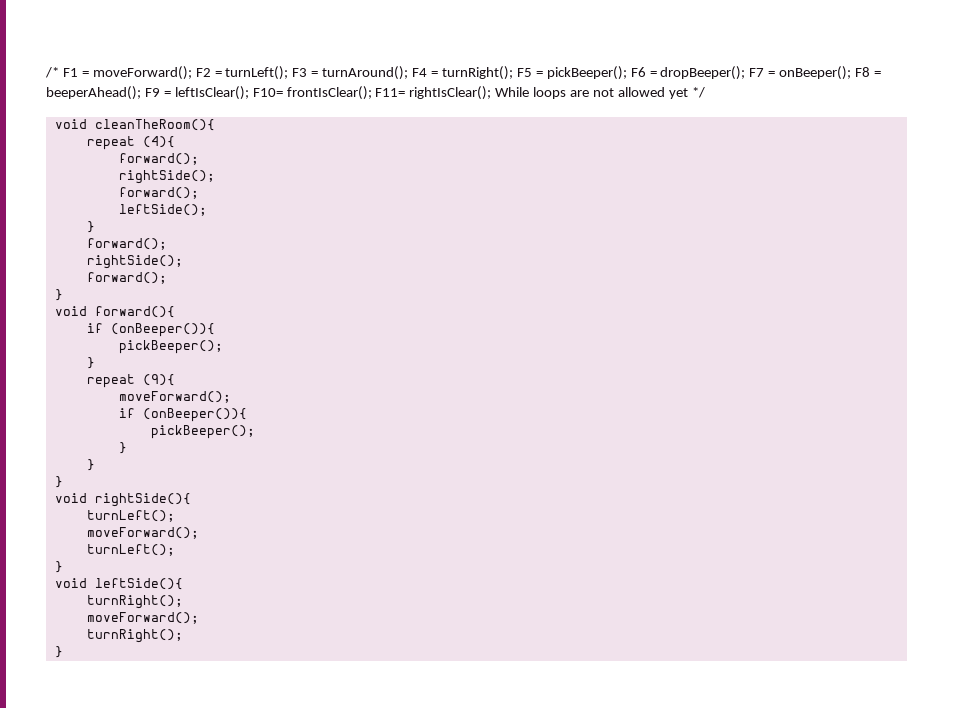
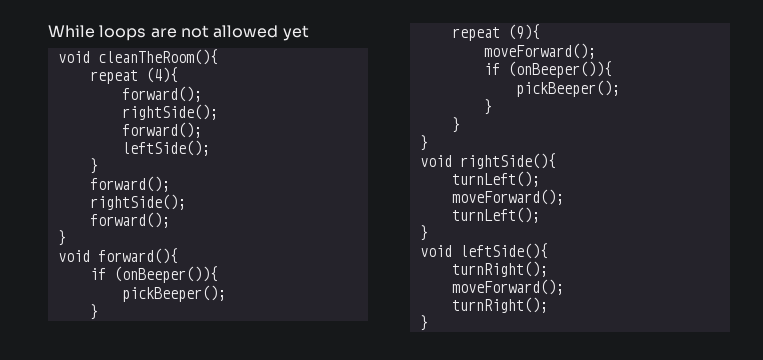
[45,66,882,80] [46,86,492,100] /* F1 = moveForward(); F2 = turnLeft(); F3 = turnAround(); F4 = turnRight(); F5 = pickBeeper(); F6 = dropBeeper(); F7 = onBeeper(); F8 = beeperAhead(); F9 = leftIsClear(); F10= frontIsClear(); F11= rightIsClear(); -> (48, 31) none
[691,87,705,98] */ -> (309, 33) none

